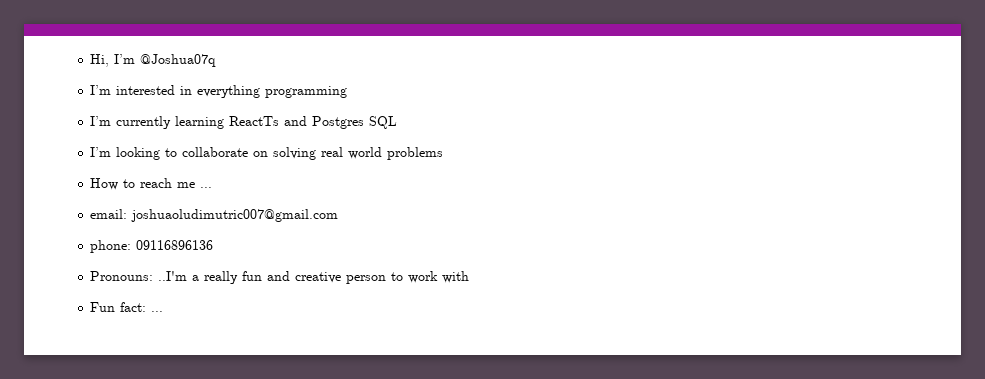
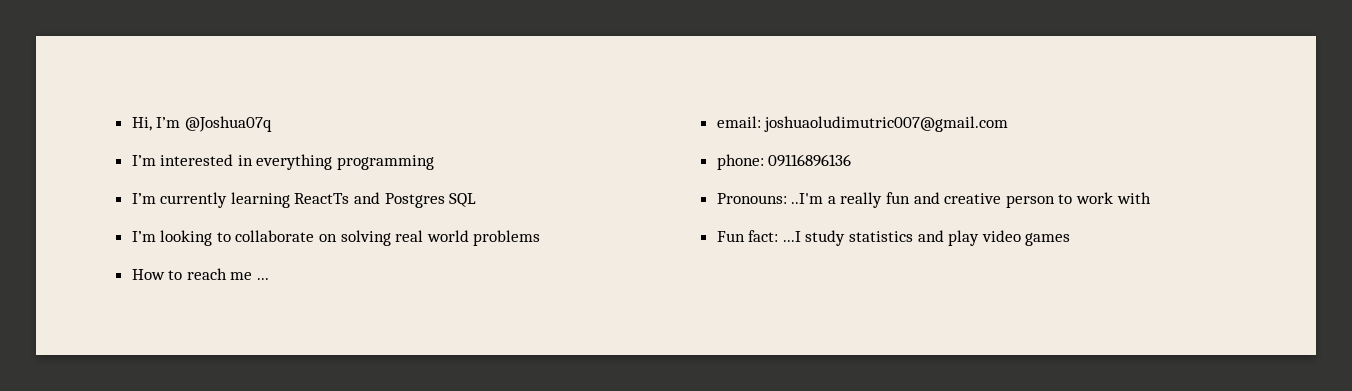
[151,311,164,312] ... -> [782,230,1071,246] ...I study statistics and play video games

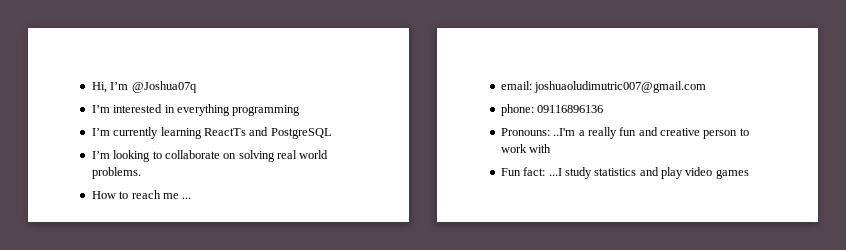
[384,193,477,208] Postgres SQL -> [270,128,332,139] PostgreSQL
[473,230,541,246] problems -> [91,167,141,179] problems.

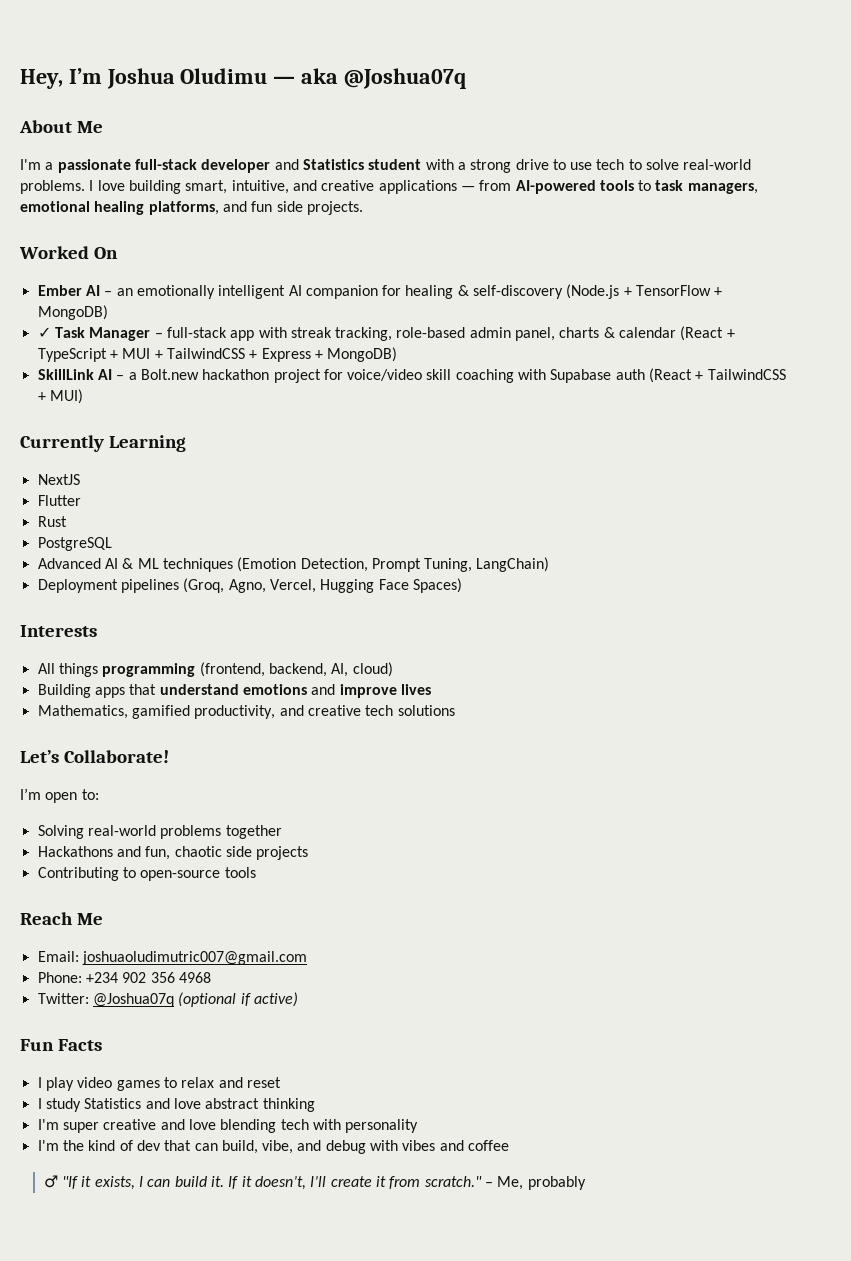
[91,81,197,93] [91,104,301,116] [91,127,332,139] [91,150,329,162] [91,167,141,179] [91,190,192,199] [500,81,707,93] [500,104,604,116] [500,127,749,139] [500,144,552,153] [500,167,749,179] Hi, I’m @Joshua07q // I’m interested in everything programming // I’m currently learning ReactTs and PostgreSQL // I’m looking to collaborate on solving real world problems. // How to reach me ... // email: joshuaoludimutric007@gmail.com // phone: 09116896136 // Pronouns: ..I'm a really fun and creative person to work with // Fun fact: ...I study statistics and play video games -> [20,68,466,89] [19,120,104,133] [20,159,752,173] [20,180,758,194] [20,201,363,215] [19,246,119,259] [37,284,723,299] [37,305,108,320] [37,326,735,341] [37,347,398,362] [37,368,786,383] [37,389,83,404] [20,435,187,452] [37,474,80,485] [37,495,81,506] [37,516,67,527] [37,537,112,551] [37,557,550,572] [37,578,462,593] [20,625,97,637] [37,662,393,677] [37,684,431,698] [37,705,455,719] [20,750,170,763] [20,788,99,803] [37,825,282,839] [37,846,309,860] [37,867,256,881] [20,912,104,925] [37,951,307,965] [37,972,211,983] [37,992,298,1007] [20,1039,103,1051] [37,1077,281,1091] [37,1098,315,1112] [37,1119,419,1133] [37,1140,510,1154] [43,1175,586,1190] Hey, I’m Joshua Oludimu — aka @Joshua07q // About Me // I'm a passionate full-stack developer and Statistics student with a strong drive to use tech to solve real-world problems. I love building smart, intuitive, and creative applications — from AI-powered tools to task managers, emotional healing platforms, and fun side projects. // Worked On // Ember AI – an emotionally intelligent AI companion for healing & self-discovery (Node.js + TensorFlow + MongoDB) // ✓ Task Manager – full-stack app with streak tracking, role-based admin panel, charts & calendar (React + TypeScript + MUI + TailwindCSS + Express + MongoDB) // SkillLink AI – a Bolt.new hackathon project for voice/video skill coaching with Supabase auth (React + TailwindCSS + MUI) // Currently Learning // NextJS // Flutter // Rust // PostgreSQL // Advanced AI & ML techniques (Emotion Detection, Prompt Tuning, LangChain) // Deployment pipelines (Groq, Agno, Vercel, Hugging Face Spaces) // Interests // All things programming (frontend, backend, AI, cloud) // Building apps that understand emotions and improve lives // Mathematics, gamified productivity, and creative tech solutions // Let’s Collaborate! // I’m open to: // Solving real-world problems together // Hackathons and fun, chaotic side projects // Contributing to open-source tools // Reach Me // Email: joshuaoludimutric007@gmail.com // Phone: +234 902 356 4968 // Twitter: @Joshua07q (optional if active) // Fun Facts // I play video games to relax and reset // I study Statistics and love abstract thinking // I'm super creative and love blending tech with personality // I'm the kind of dev that can build, vibe, and debug with vibes and coffee // ♂ "If it exists, I can build it. If it doesn’t, I’ll create it from scratch." – Me, probably

